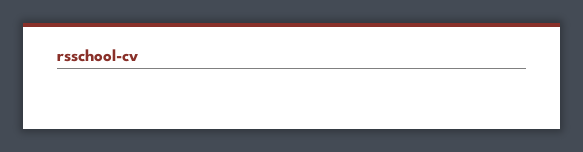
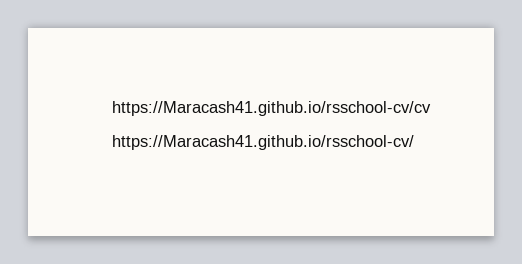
[57,49,138,62] rsschool-cv -> [112,101,431,116] [112,135,414,150] https://Maracash41.github.io/rsschool-cv/cv // https://Maracash41.github.io/rsschool-cv/

